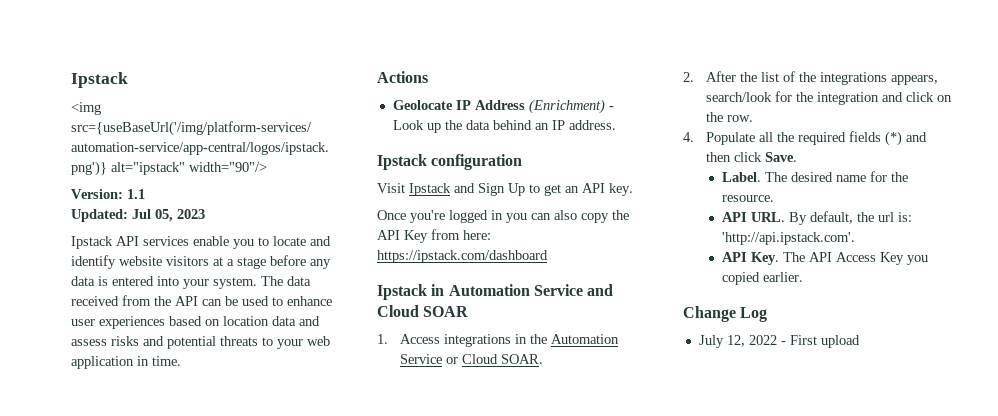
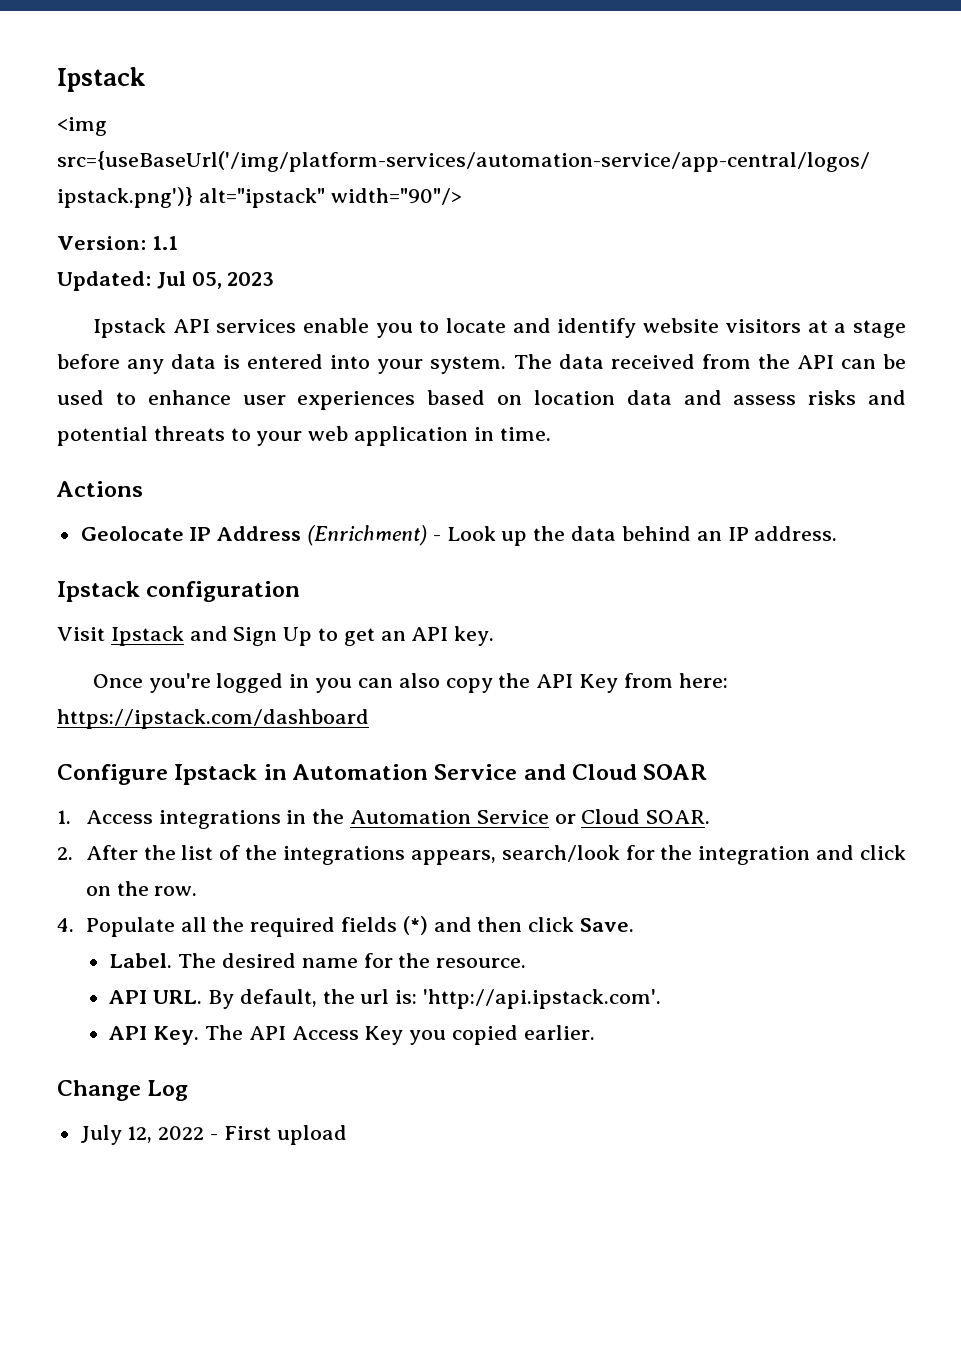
(548, 256) none -> [57,764,168,785] Configure

